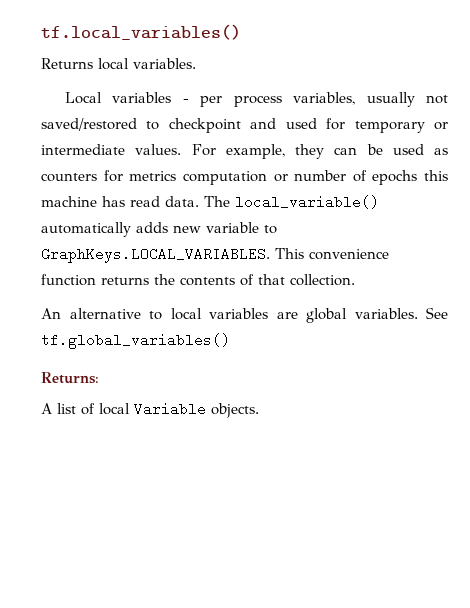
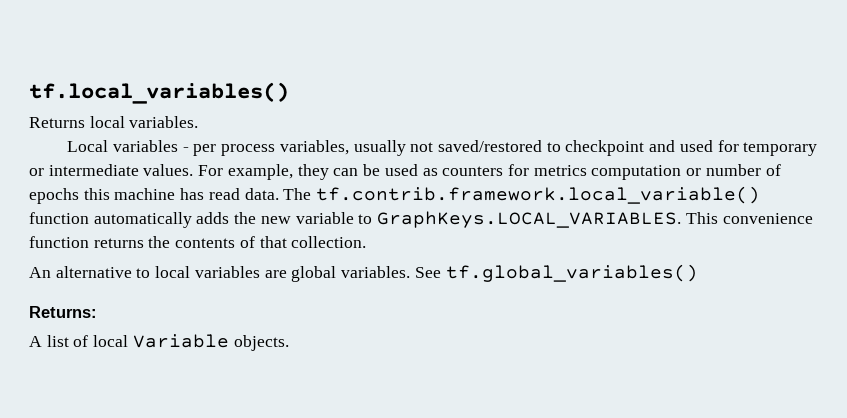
[235,195,379,209] local_variable() -> [316,186,761,204] [29,212,89,224] tf.contrib.framework.local_variable() function
(168, 227) none -> [234,212,257,224] the

